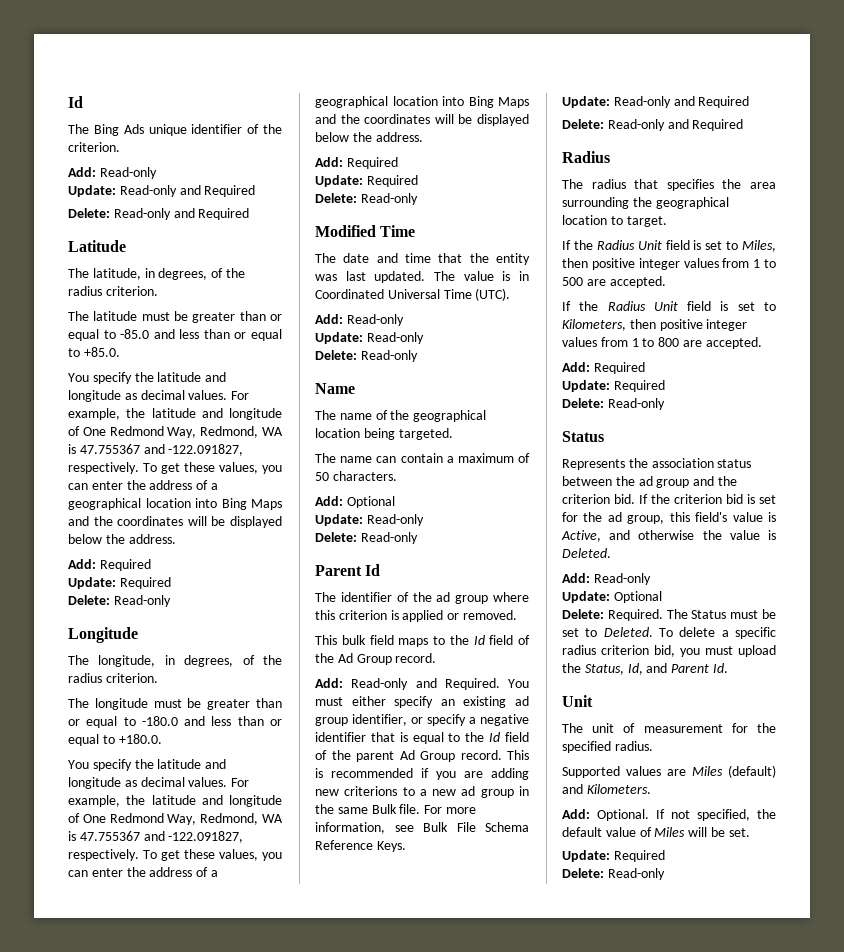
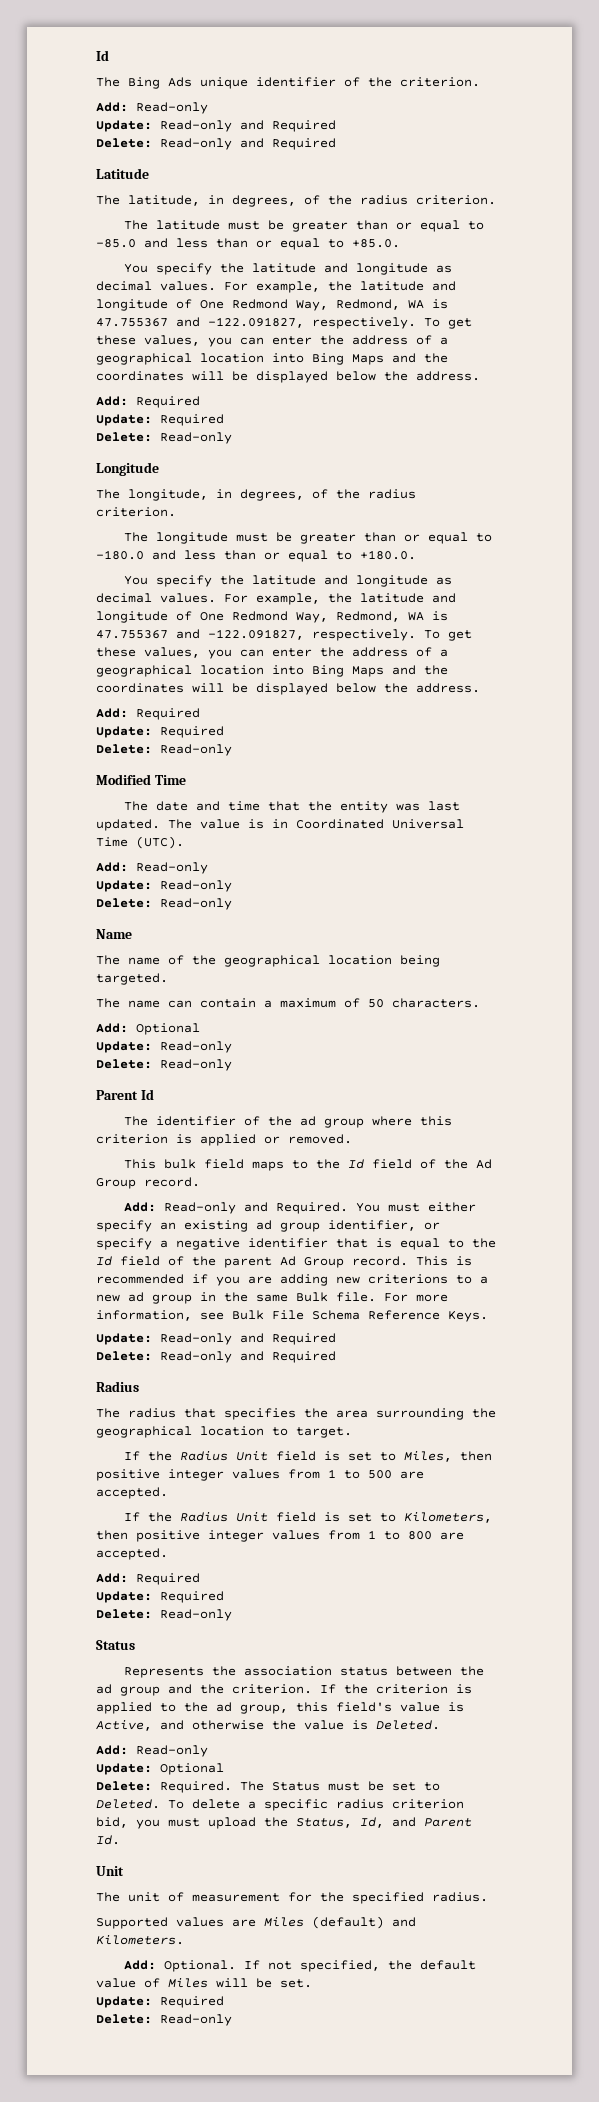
[562,494,635,504] criterion bid. -> [232,1684,312,1694] criterion.
[726,494,776,504] [562,512,578,522] bid is set for -> [456,1684,472,1694] [96,1702,176,1714] is applied to

